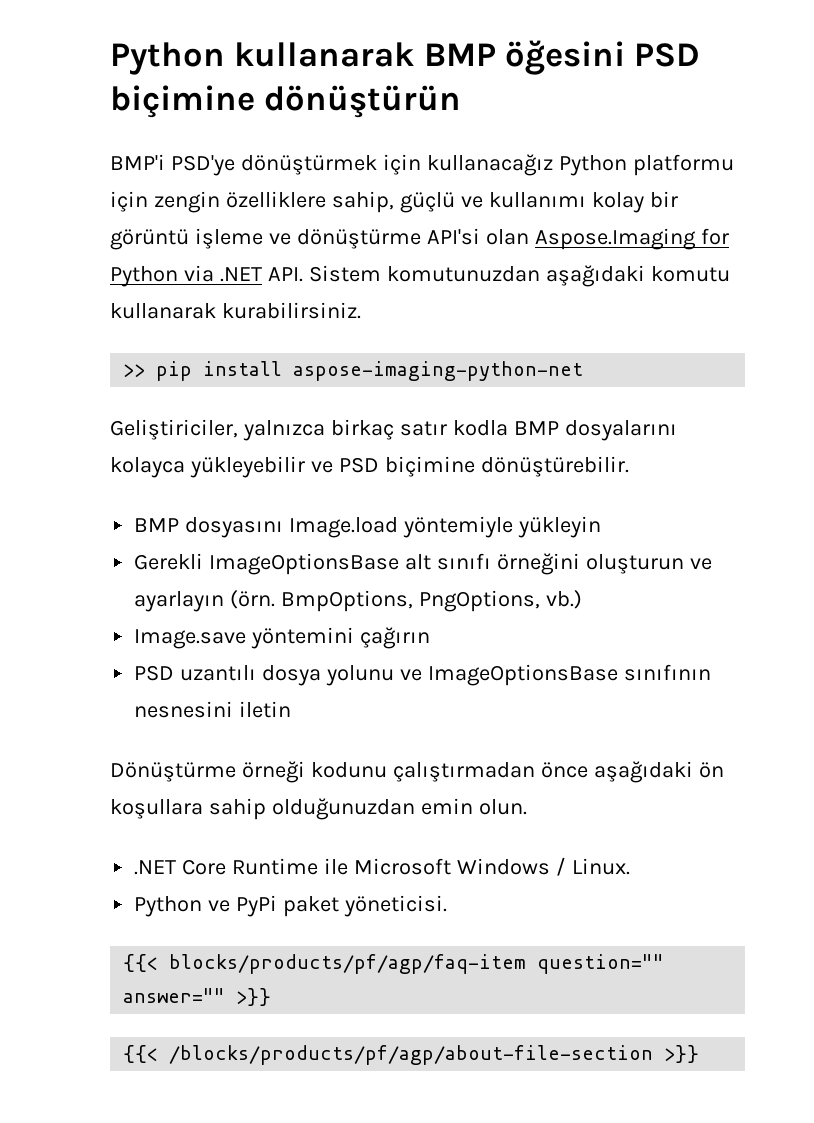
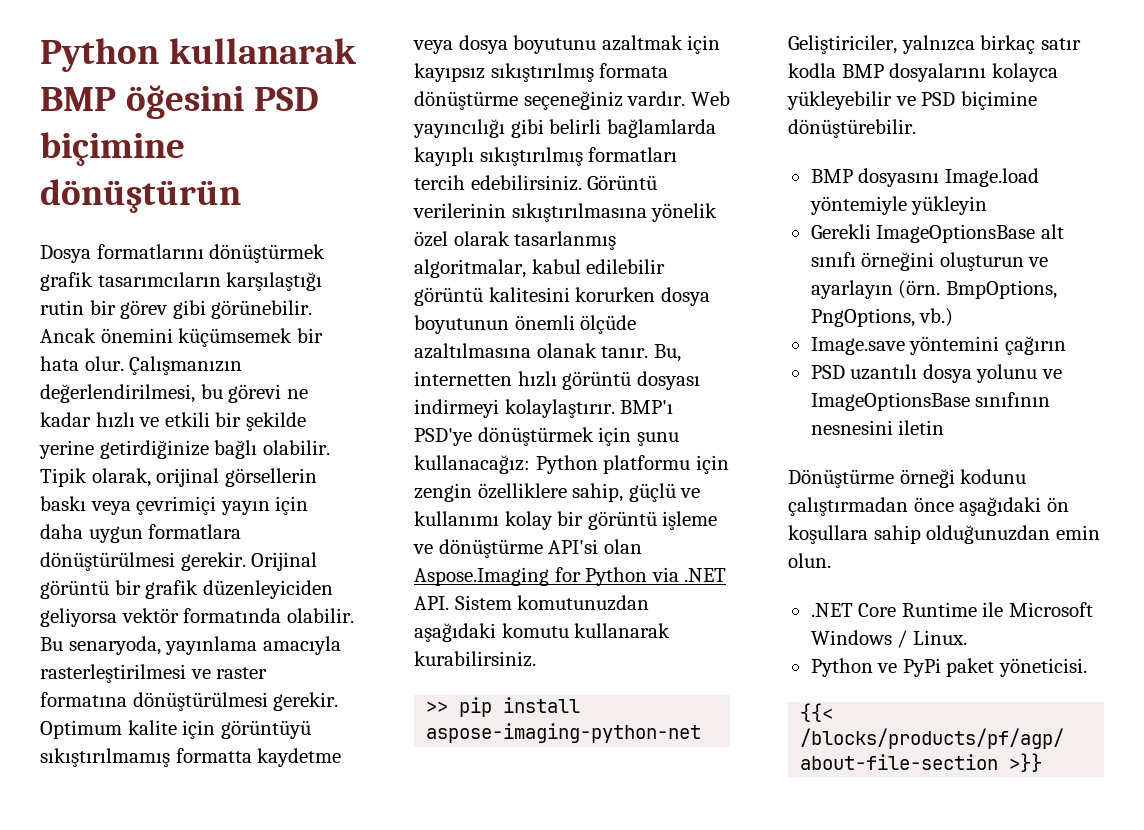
[110,154,165,170] BMP'i -> [40,244,326,263] [40,272,323,291] [40,300,313,319] [40,328,323,347] [40,356,243,375] [40,384,308,403] [40,412,306,431] [39,440,330,459] [40,468,317,487] [40,496,309,515] [40,524,242,543] [40,552,318,571] [40,580,333,599] [40,608,354,627] [40,636,341,655] [40,664,268,683] [40,692,339,711] [40,720,311,739] [40,748,342,767] [413,35,721,54] [414,63,669,82] [414,91,730,110] [413,119,716,138] [414,147,678,166] [414,175,658,191] [413,203,718,222] [414,231,617,250] [414,259,666,278] [414,287,710,306] [414,315,637,334] [414,343,681,362] [414,371,700,390] [414,399,674,418] Dosya formatlarını dönüştürmek grafik tasarımcıların karşılaştığı rutin bir görev gibi görünebilir. Ancak önemini küçümsemek bir hata olur. Çalışmanızın değerlendirilmesi, bu görevi ne kadar hızlı ve etkili bir şekilde yerine getirdiğinize bağlı olabilir. Tipik olarak, orijinal görsellerin baskı veya çevrimiçi yayın için daha uygun formatlara dönüştürülmesi gerekir. Orijinal görüntü bir grafik düzenleyiciden geliyorsa vektör formatında olabilir. Bu senaryoda, yayınlama amacıyla rasterleştirilmesi ve raster formatına dönüştürülmesi gerekir. Optimum kalite için görüntüyü sıkıştırılmamış formatta kaydetme veya dosya boyutunu azaltmak için kayıpsız sıkıştırılmış formata dönüştürme seçeneğiniz vardır. Web yayıncılığı gibi belirli bağlamlarda kayıplı sıkıştırılmış formatları tercih edebilirsiniz. Görüntü verilerinin sıkıştırılmasına yönelik özel olarak tasarlanmış algoritmalar, kabul edilebilir görüntü kalitesini korurken dosya boyutunun önemli ölçüde azaltılmasına olanak tanır. Bu, internetten hızlı görüntü dosyası indirmeyi kolaylaştırır. BMP'ı
[426,154,553,176] kullanacağız -> [636,432,679,446] [414,455,530,474] şunu kullanacağız:
[123,954,665,974] [123,988,272,1006] // {{< blocks/products/pf/agp/faq-item question="" answer="" >}} -> (1087, 667) none

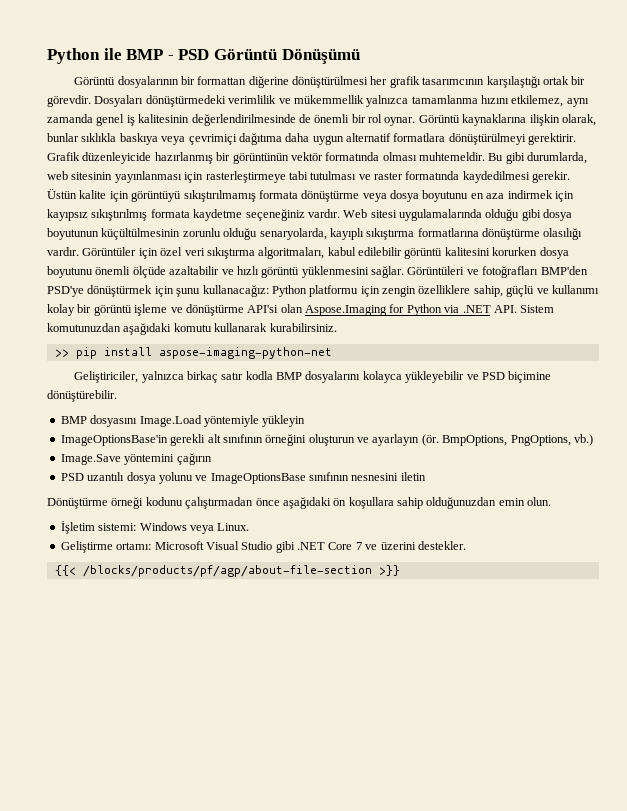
[40,38,357,72] [40,85,319,119] [40,132,185,166] [40,179,241,213] [40,244,326,263] [40,272,323,291] [40,300,313,319] [40,328,323,347] [40,356,243,375] [40,384,308,403] [40,412,306,431] [39,440,330,459] [40,468,317,487] [40,496,309,515] [40,524,242,543] [40,552,318,571] [40,580,333,599] [40,608,354,627] [40,636,341,655] [40,664,268,683] [40,692,339,711] [40,720,122,739] Python kullanarak BMP öğesini PSD biçimine dönüştürün // Dosya formatlarını dönüştürmek grafik tasarımcıların karşılaştığı rutin bir görev gibi görünebilir. Ancak önemini küçümsemek bir hata olur. Çalışmanızın değerlendirilmesi, bu görevi ne kadar hızlı ve etkili bir şekilde yerine getirdiğinize bağlı olabilir. Tipik olarak, orijinal görsellerin baskı veya çevrimiçi yayın için daha uygun formatlara dönüştürülmesi gerekir. Orijinal görüntü bir grafik düzenleyiciden geliyorsa vektör formatında olabilir. Bu senaryoda, yayınlama amacıyla rasterleştirilmesi ve raster formatına dönüştürülmesi gerekir. Optimum -> [47,48,360,64] [74,76,586,88] [47,95,589,107] [47,114,596,126] [47,133,577,145] [47,152,588,164] [47,171,571,183] [47,189,77,199] Python ile BMP - PSD Görüntü Dönüşümü // Görüntü dosyalarının bir formattan diğerine dönüştürülmesi her grafik tasarımcının karşılaştığı ortak bir görevdir. Dosyaları dönüştürmedeki verimlilik ve mükemmellik yalnızca tamamlanma hızını etkilemez, aynı zamanda genel iş kalitesinin değerlendirilmesinde de önemli bir rol oynar. Görüntü kaynaklarına ilişkin olarak, bunlar sıklıkla baskıya veya çevrimiçi dağıtıma daha uygun alternatif formatlara dönüştürülmeyi gerektirir. Grafik düzenleyicide hazırlanmış bir görüntünün vektör formatında olması muhtemeldir. Bu gibi durumlarda, web sitesinin yayınlanması için rasterleştirmeye tabi tutulması ve raster formatında kaydedilmesi gerekir. Üstün
[175,748,342,767] formatta kaydetme -> [258,190,360,202] formata dönüştürme
[601,35,683,51] azaltmak -> [470,190,553,199] en aza indirmek
[414,91,518,110] dönüştürme -> [193,209,243,221] kaydetme
[413,119,716,138] [414,147,678,166] [414,175,658,191] [413,203,718,222] [414,231,617,250] [414,259,526,278] yayıncılığı gibi belirli bağlamlarda kayıplı sıkıştırılmış formatları tercih edebilirsiniz. Görüntü verilerinin sıkıştırılmasına yönelik özel olarak tasarlanmış algoritmalar, -> [370,209,573,221] [47,228,583,240] [47,247,325,259] sitesi uygulamalarında olduğu gibi dosya boyutunun küçültülmesinin zorunlu olduğu senaryolarda, kayıplı sıkıştırma formatlarına dönüştürme olasılığı vardır. Görüntüler için özel veri sıkıştırma algoritmaları,
[414,315,509,334] boyutunun -> [47,266,93,278] boyutunu
[414,343,681,362] [414,371,700,390] [414,399,674,418] azaltılmasına olanak tanır. Bu, internetten hızlı görüntü dosyası indirmeyi kolaylaştırır. BMP'ı -> [169,266,588,278] azaltabilir ve hızlı görüntü yüklenmesini sağlar. Görüntüleri ve fotoğrafları BMP'den
[944,168,1039,187] Image.load -> [139,415,202,427] Image.Load
[810,224,1064,243] [810,252,856,267] Gerekli ImageOptionsBase alt sınıfı -> [60,434,263,446] ImageOptionsBase'in gerekli alt sınıfının
[898,280,941,299] (örn. -> [421,434,439,446] (ör.
[810,337,905,355] Image.save -> [60,454,121,465] Image.Save
[810,602,1093,617] [810,630,967,648] [810,658,1087,677] .NET Core Runtime ile Microsoft Windows / Linux. // Python ve PyPi paket yöneticisi. -> [60,521,250,534] [60,541,466,553] İşletim sistemi: Windows veya Linux. // Geliştirme ortamı: Microsoft Visual Studio gibi .NET Core 7 ve üzerini destekler.

